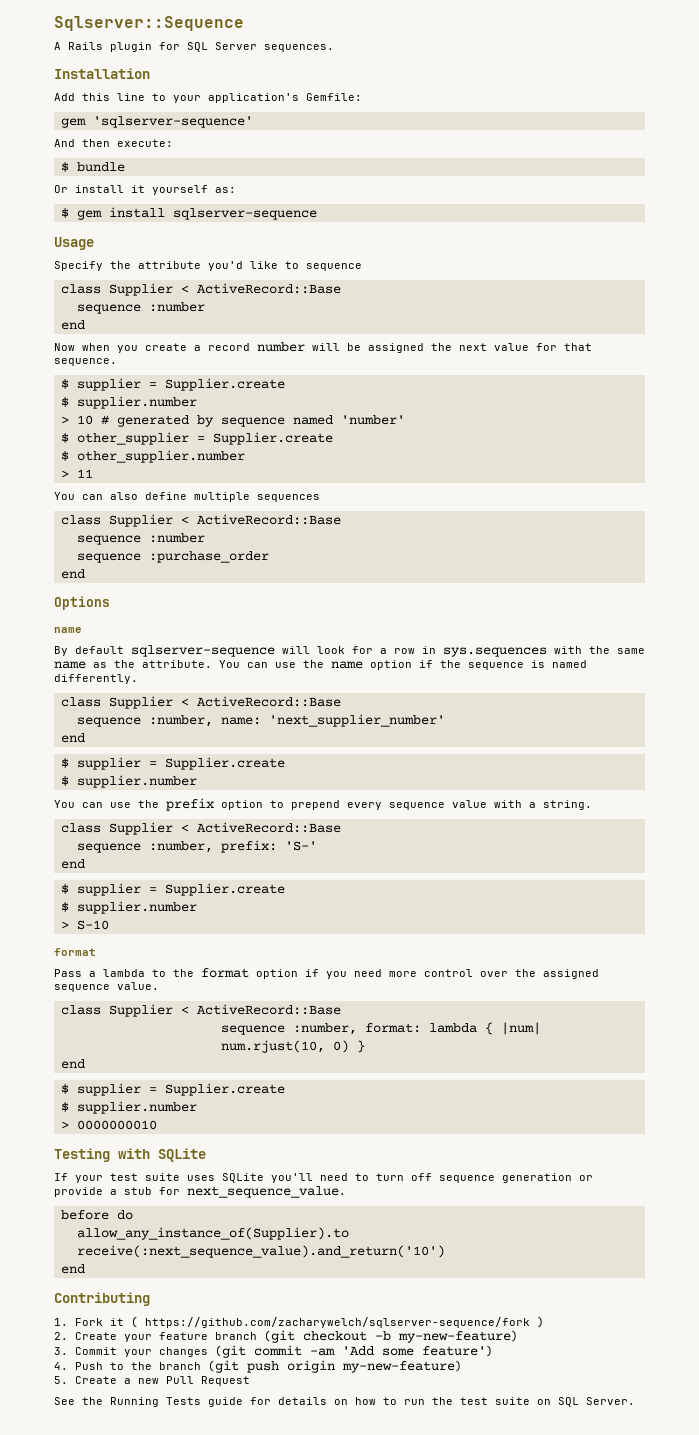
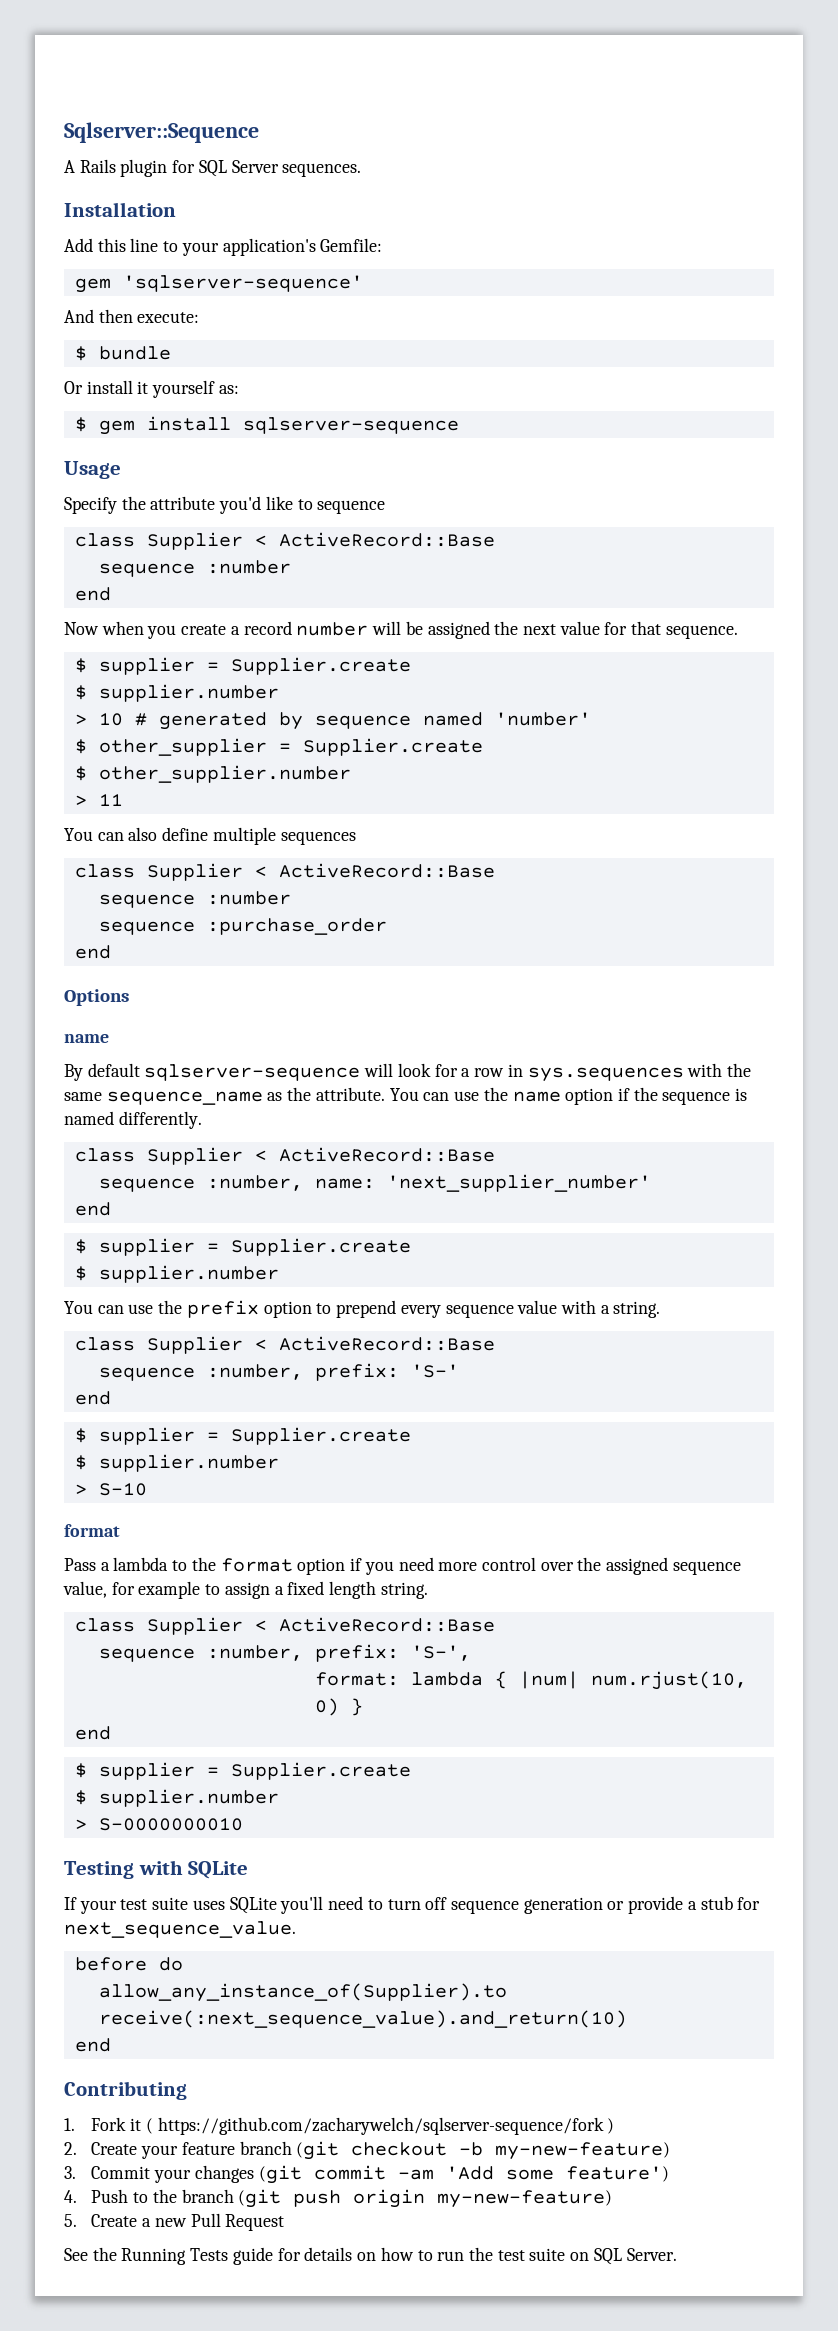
[54,661,86,669] name -> [106,1091,263,1105] sequence_name
[117,982,159,990] [60,1004,341,1017] [220,1023,357,1035] value. // class Supplier < ActiveRecord::Base // sequence :number, -> [63,1581,428,1599] [74,1617,495,1635] [98,1644,471,1662] value, for example to assign a fixed length string. // class Supplier < ActiveRecord::Base // sequence :number, prefix: 'S-', //
[76,1120,157,1130] 0000000010 -> [98,1818,243,1831] S-0000000010
[76,1245,445,1258] receive(:next_sequence_value).and_return('10') -> [98,2010,627,2028] receive(:next_sequence_value).and_return(10)

